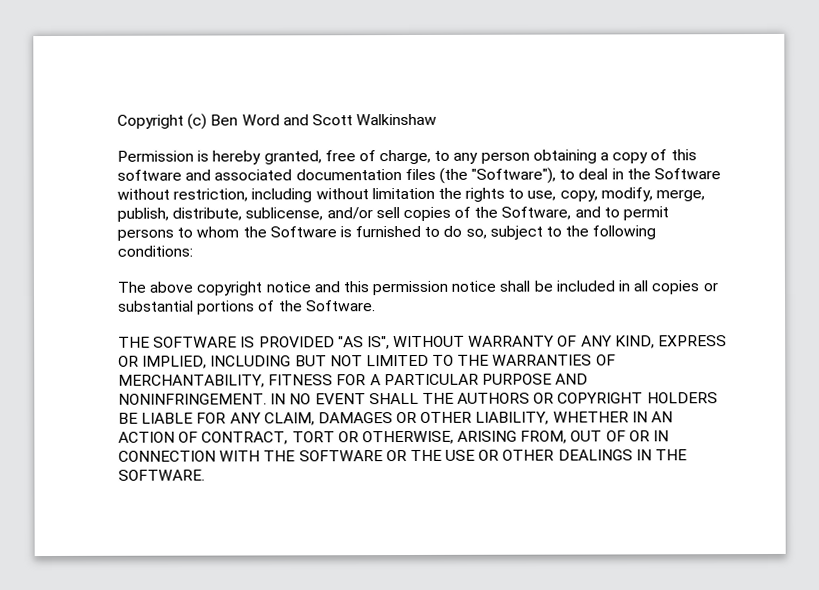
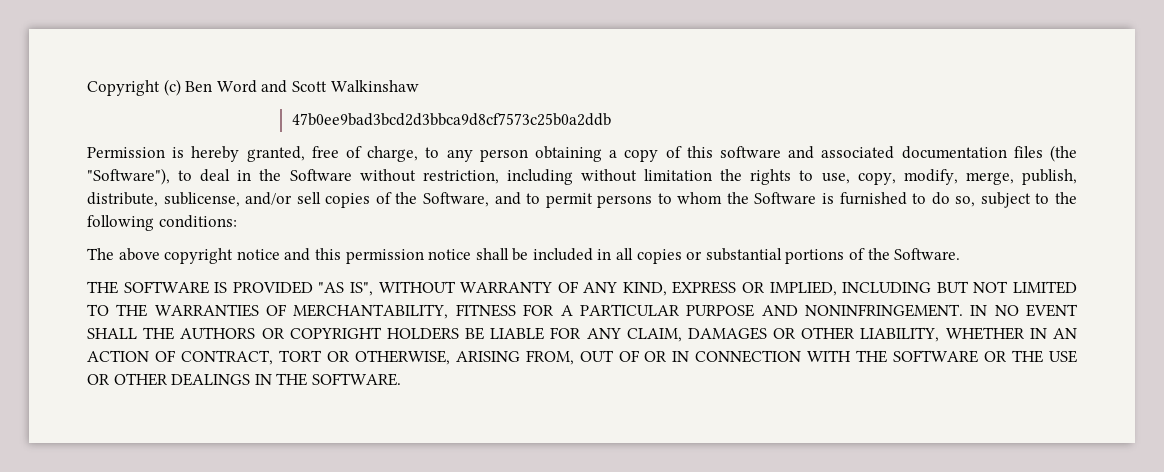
(438, 119) none -> [291,113,611,126] // 47b0ee9bad3bcd2d3bbca9d8cf7573c25b0a2ddb

